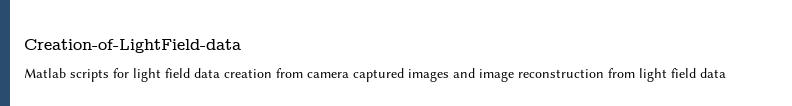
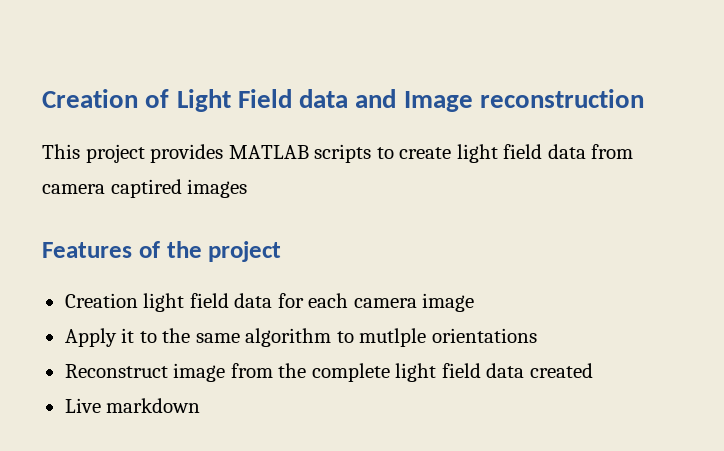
[24,39,241,53] [24,68,272,82] Creation-of-LightField-data // Matlab scripts for light field data creation -> [42,89,645,112] [42,144,586,163] Creation of Light Field data and Image reconstruction // This project provides MATLAB scripts to create light field data
[353,68,404,82] captured -> [110,179,182,198] captired
[453,68,726,82] and image reconstruction from light field data -> [42,241,282,262] [64,293,475,312] [64,328,537,347] [64,363,593,382] [64,398,201,413] // Features of the project // Creation light field data for each camera image // Apply it to the same algorithm to mutlple orientations // Reconstruct image from the complete light field data created // Live markdown

